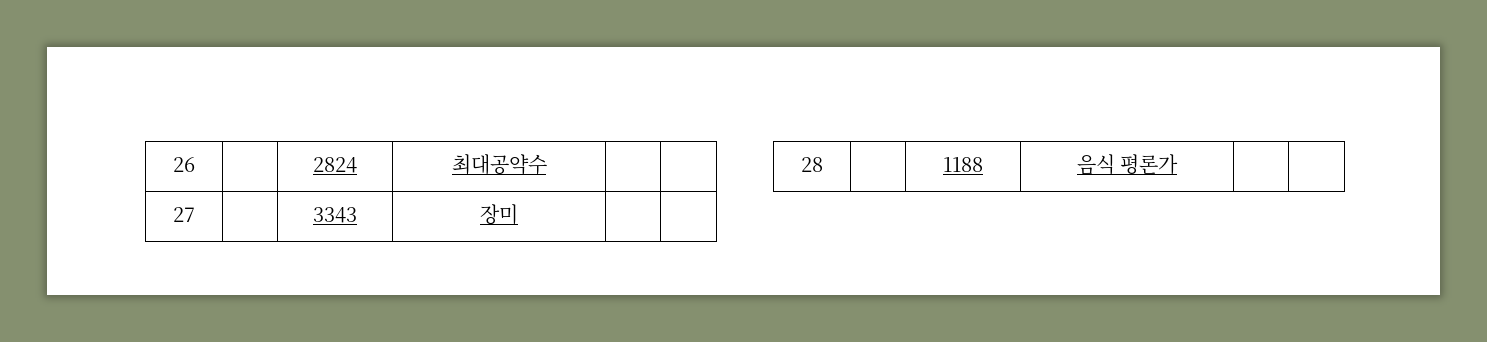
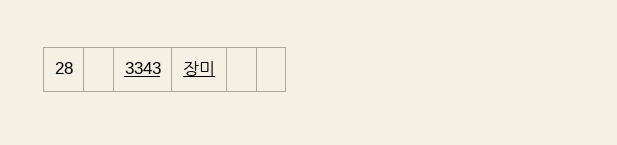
[173,157,195,172] [313,157,357,173] [451,154,547,175] [173,207,195,222] [313,207,357,223] [480,204,518,225] [801,157,823,172] [943,157,983,172] [1076,154,1179,175] 26 | | 2824 | 최대공약수 | | // 27 | | 3343 | 장미 | | // 28 | | 1188 | 음식 평론가 -> [54,62,73,74] [124,62,161,74] [183,61,215,76] 28 | | 3343 | 장미

